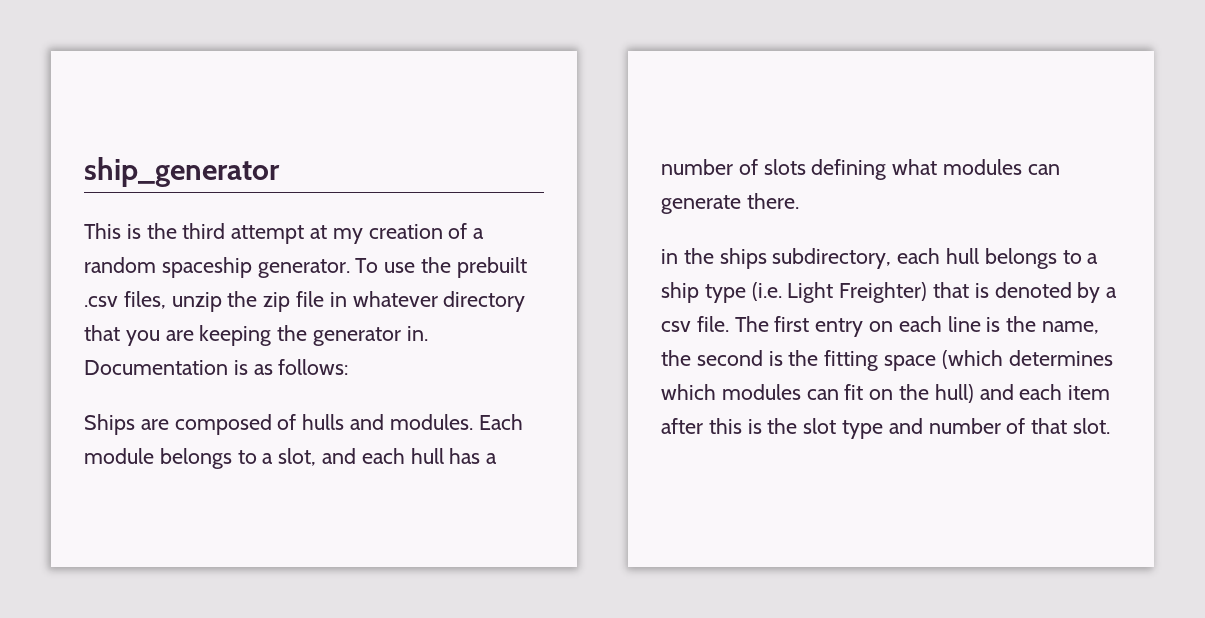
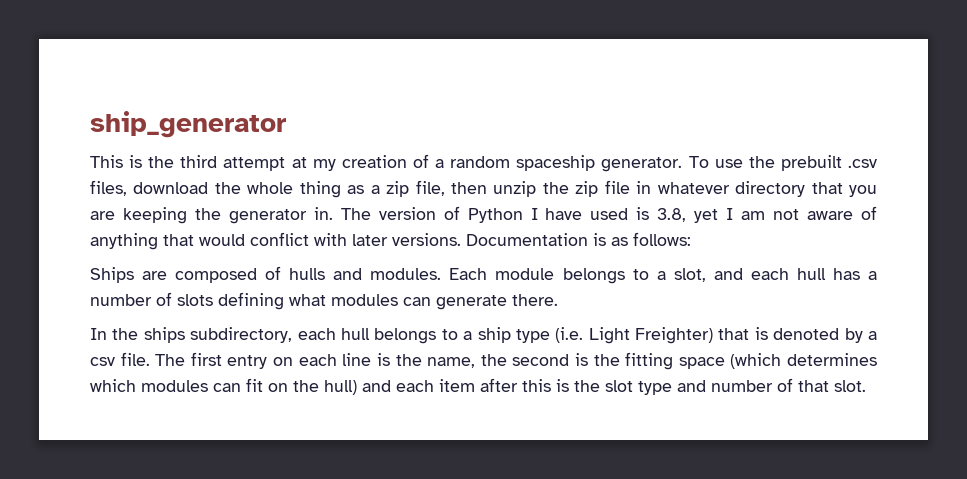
(166, 300) none -> [133,180,488,198] download the whole thing as a zip file, then
(428, 333) none -> [340,206,877,223] [90,232,461,250] The version of Python I have used is 3.8, yet I am not aware of anything that would conflict with later versions.
[661,249,678,264] in -> [90,328,107,340] In

